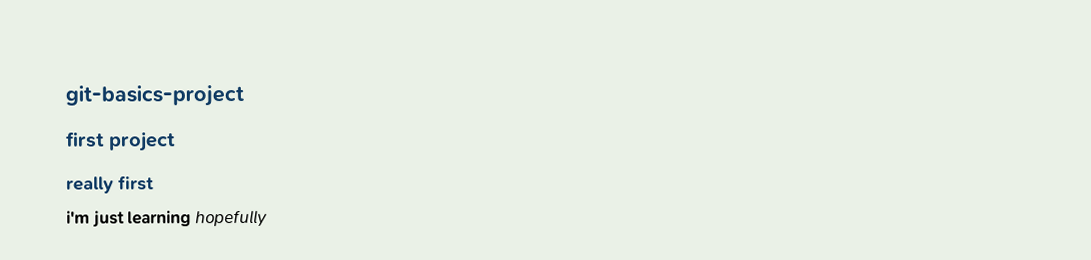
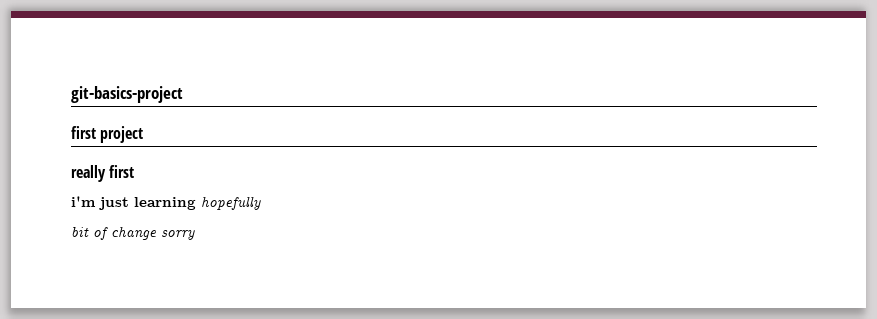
(268, 218) none -> [71,226,195,240] // bit of change sorry

